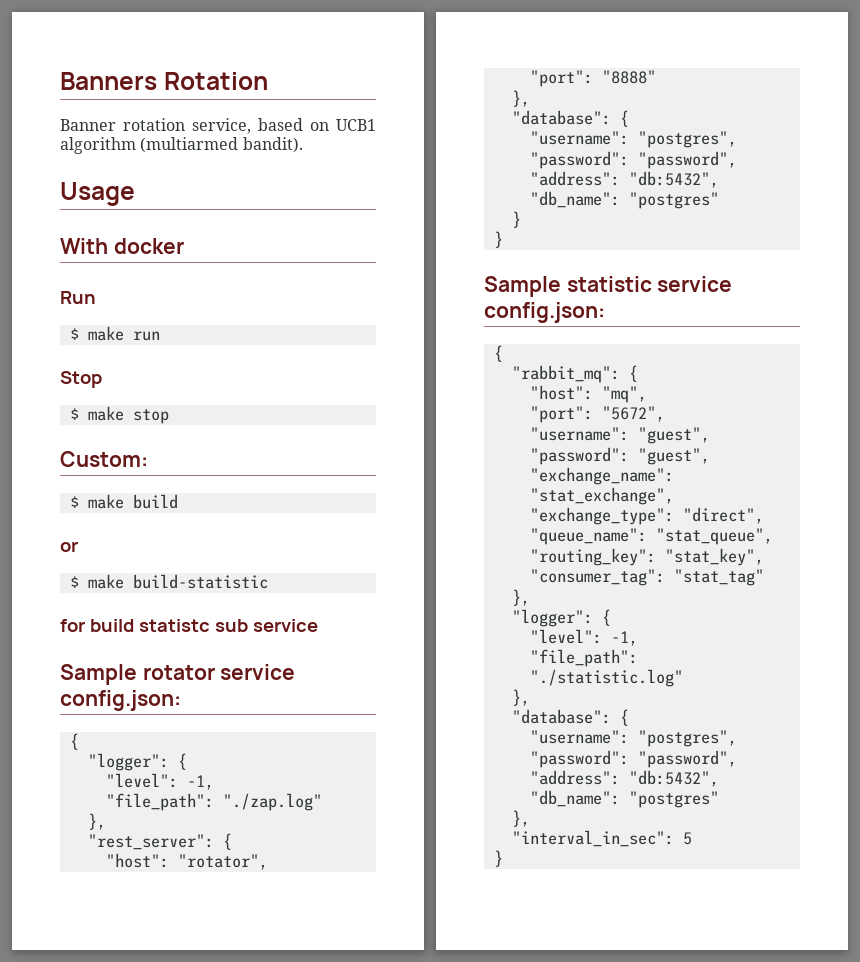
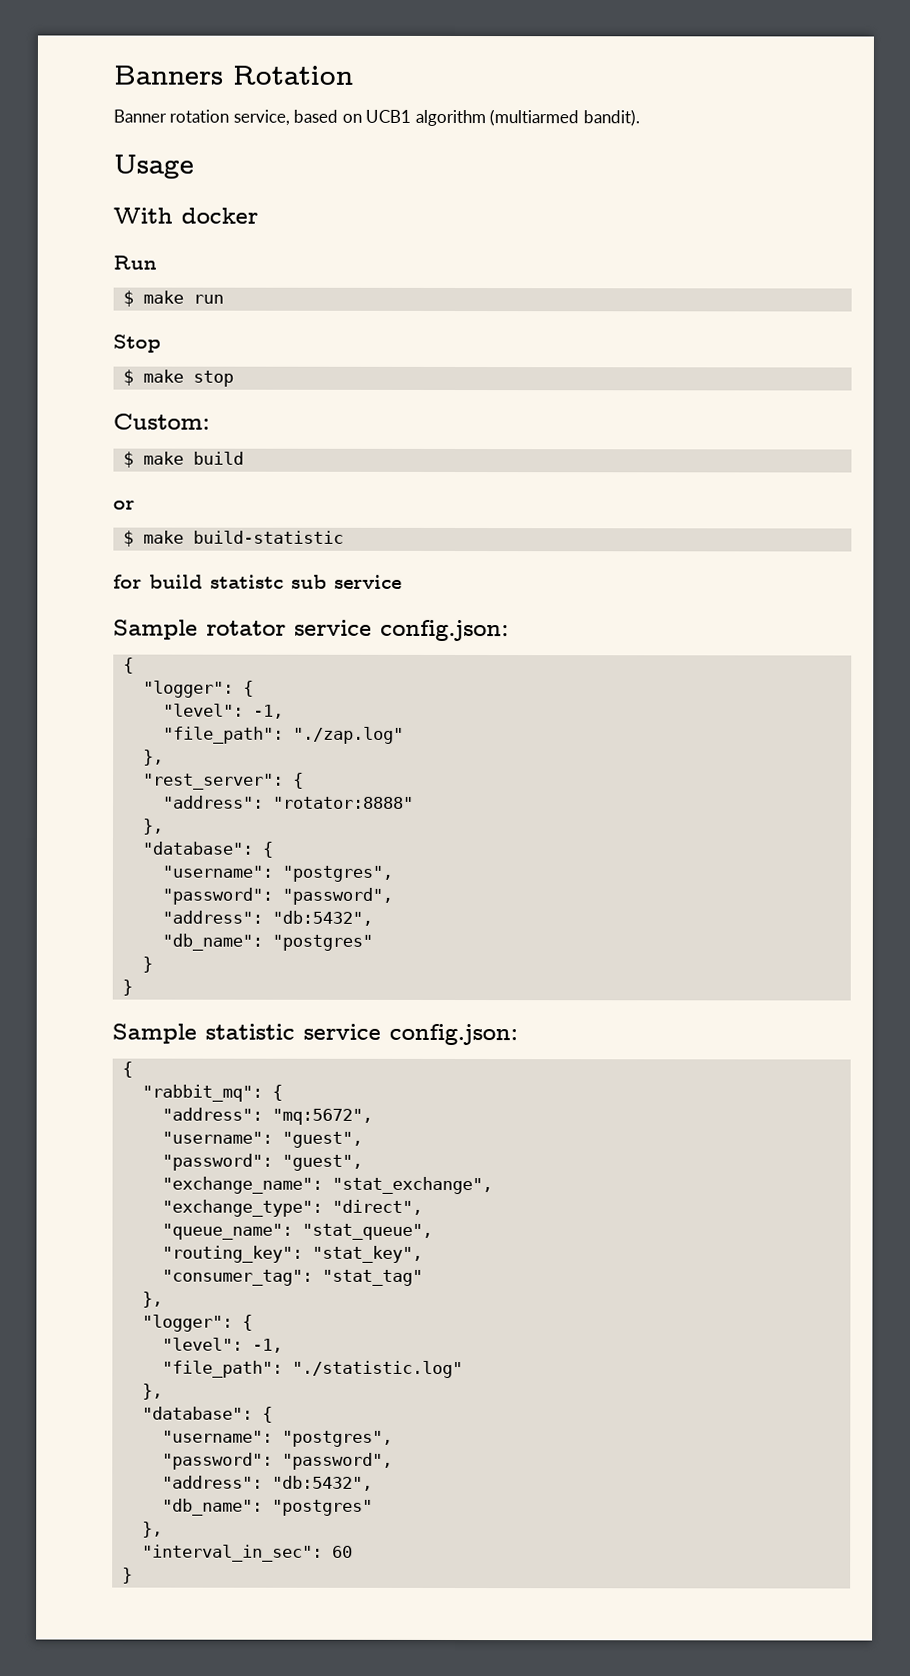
[105,853,268,870] [529,70,656,87] "host": "rotator", // "port": "8888" -> [162,795,414,809] "address": "rotator:8888"
[529,385,647,403] [529,406,665,423] "host": "mq", // "port": "5672", -> [161,1107,373,1125] "address": "mq:5672",
[682,832,692,845] 5 -> [331,1545,353,1558] 60

